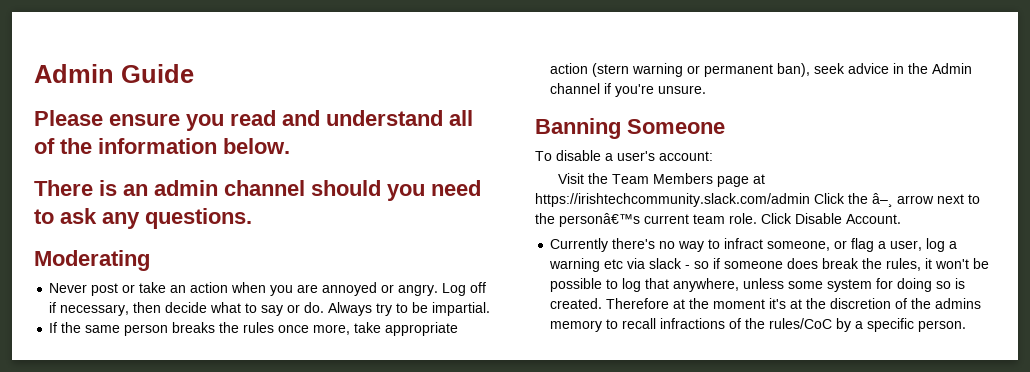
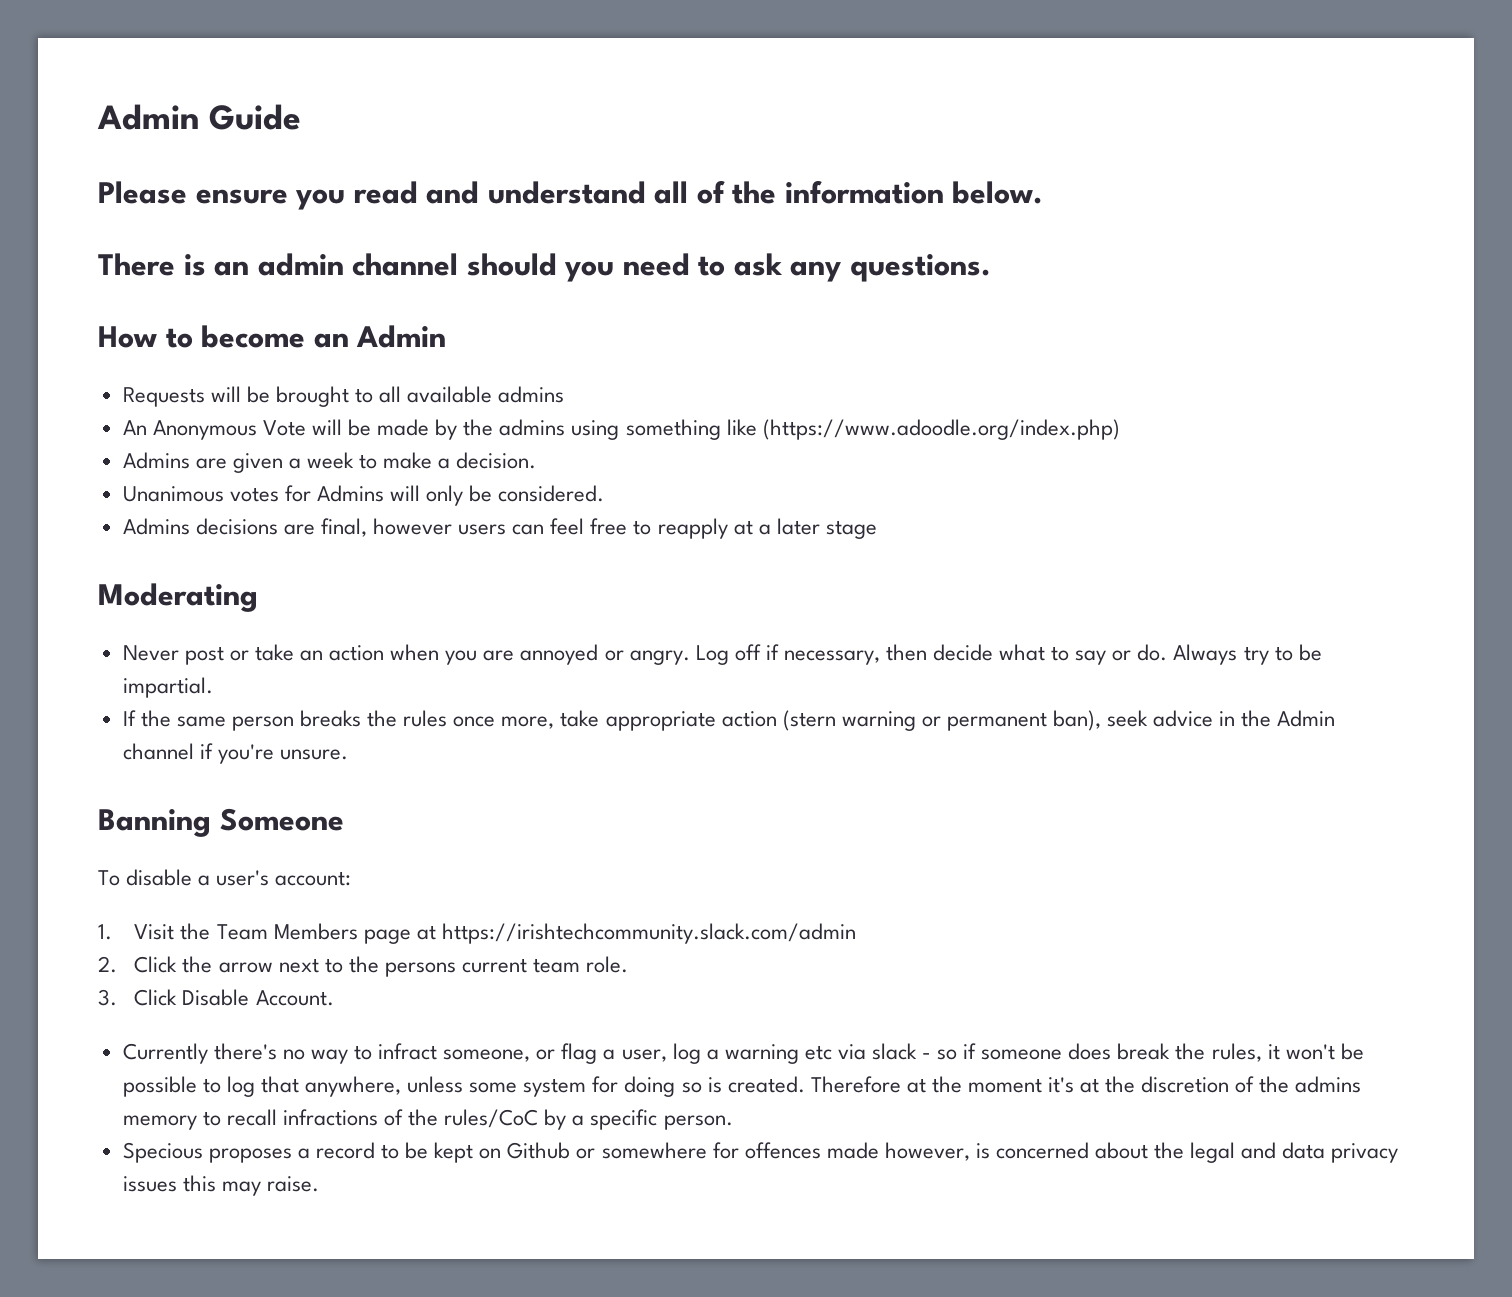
(252, 218) none -> [98,325,447,348] [122,386,565,407] [122,419,1120,440] [122,452,537,473] [122,485,605,506] [122,518,877,539] // How to become an Admin // Requests will be brought to all available admins // An Anonymous Vote will be made by the admins using something like (https://www.adoodle.org/index.php) // Admins are given a week to make a decision. // Unanimous votes for Admins will only be considered. // Admins decisions are final, however users can feel free to reapply at a later stage
(713, 156) none -> [98,924,112,940] 1.
(810, 200) none -> [98,956,117,973] // 2.
[872,193,893,207] â–¸ -> (213, 964) none
[559,213,640,227] personâ€™s -> [384,962,456,977] persons
(757, 218) none -> [98,989,117,1006] // 3.
(967, 326) none -> [122,1142,1399,1163] [122,1175,319,1196] // Specious proposes a record to be kept on Github or somewhere for offences made however, is concerned about the legal and data privacy issues this may raise.

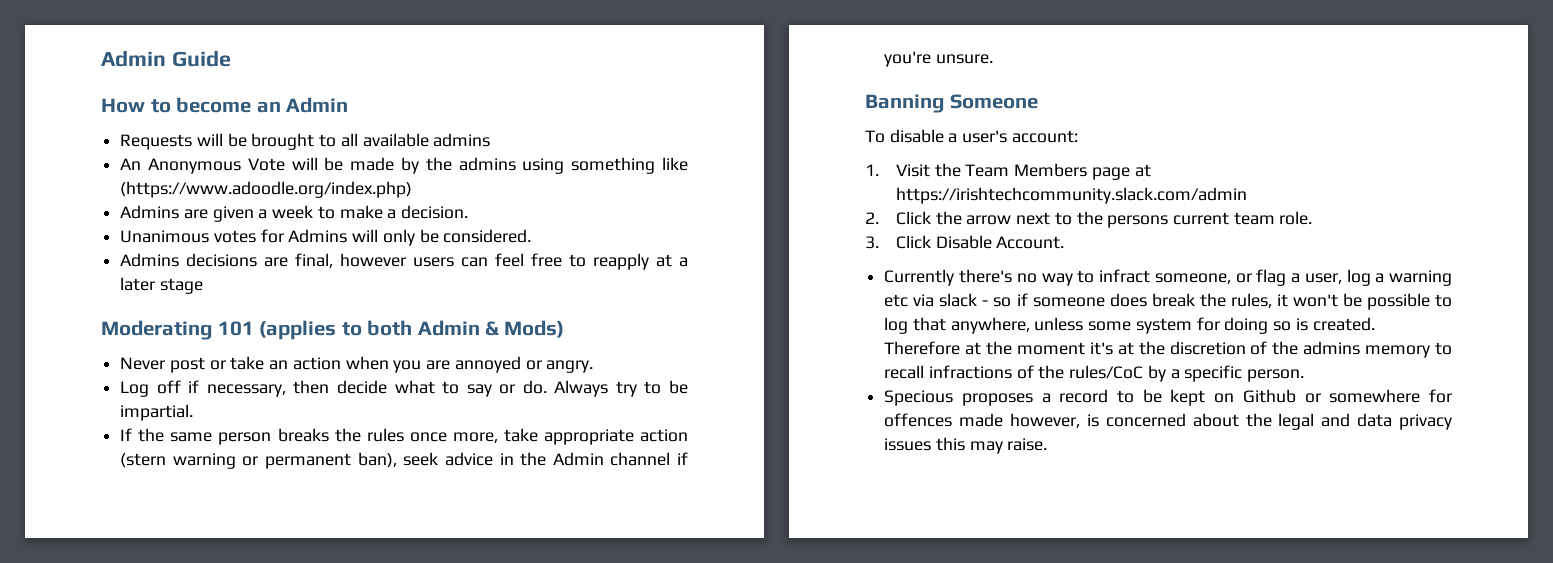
[98,180,1044,210] [98,253,991,282] // Please ensure you read and understand all of the information below. // There is an admin channel should you need to ask any questions. -> (231, 58) none
(258, 597) none -> [217,320,564,340] 101 (applies to both Admin & Mods)
(690, 657) none -> (594, 366) //

